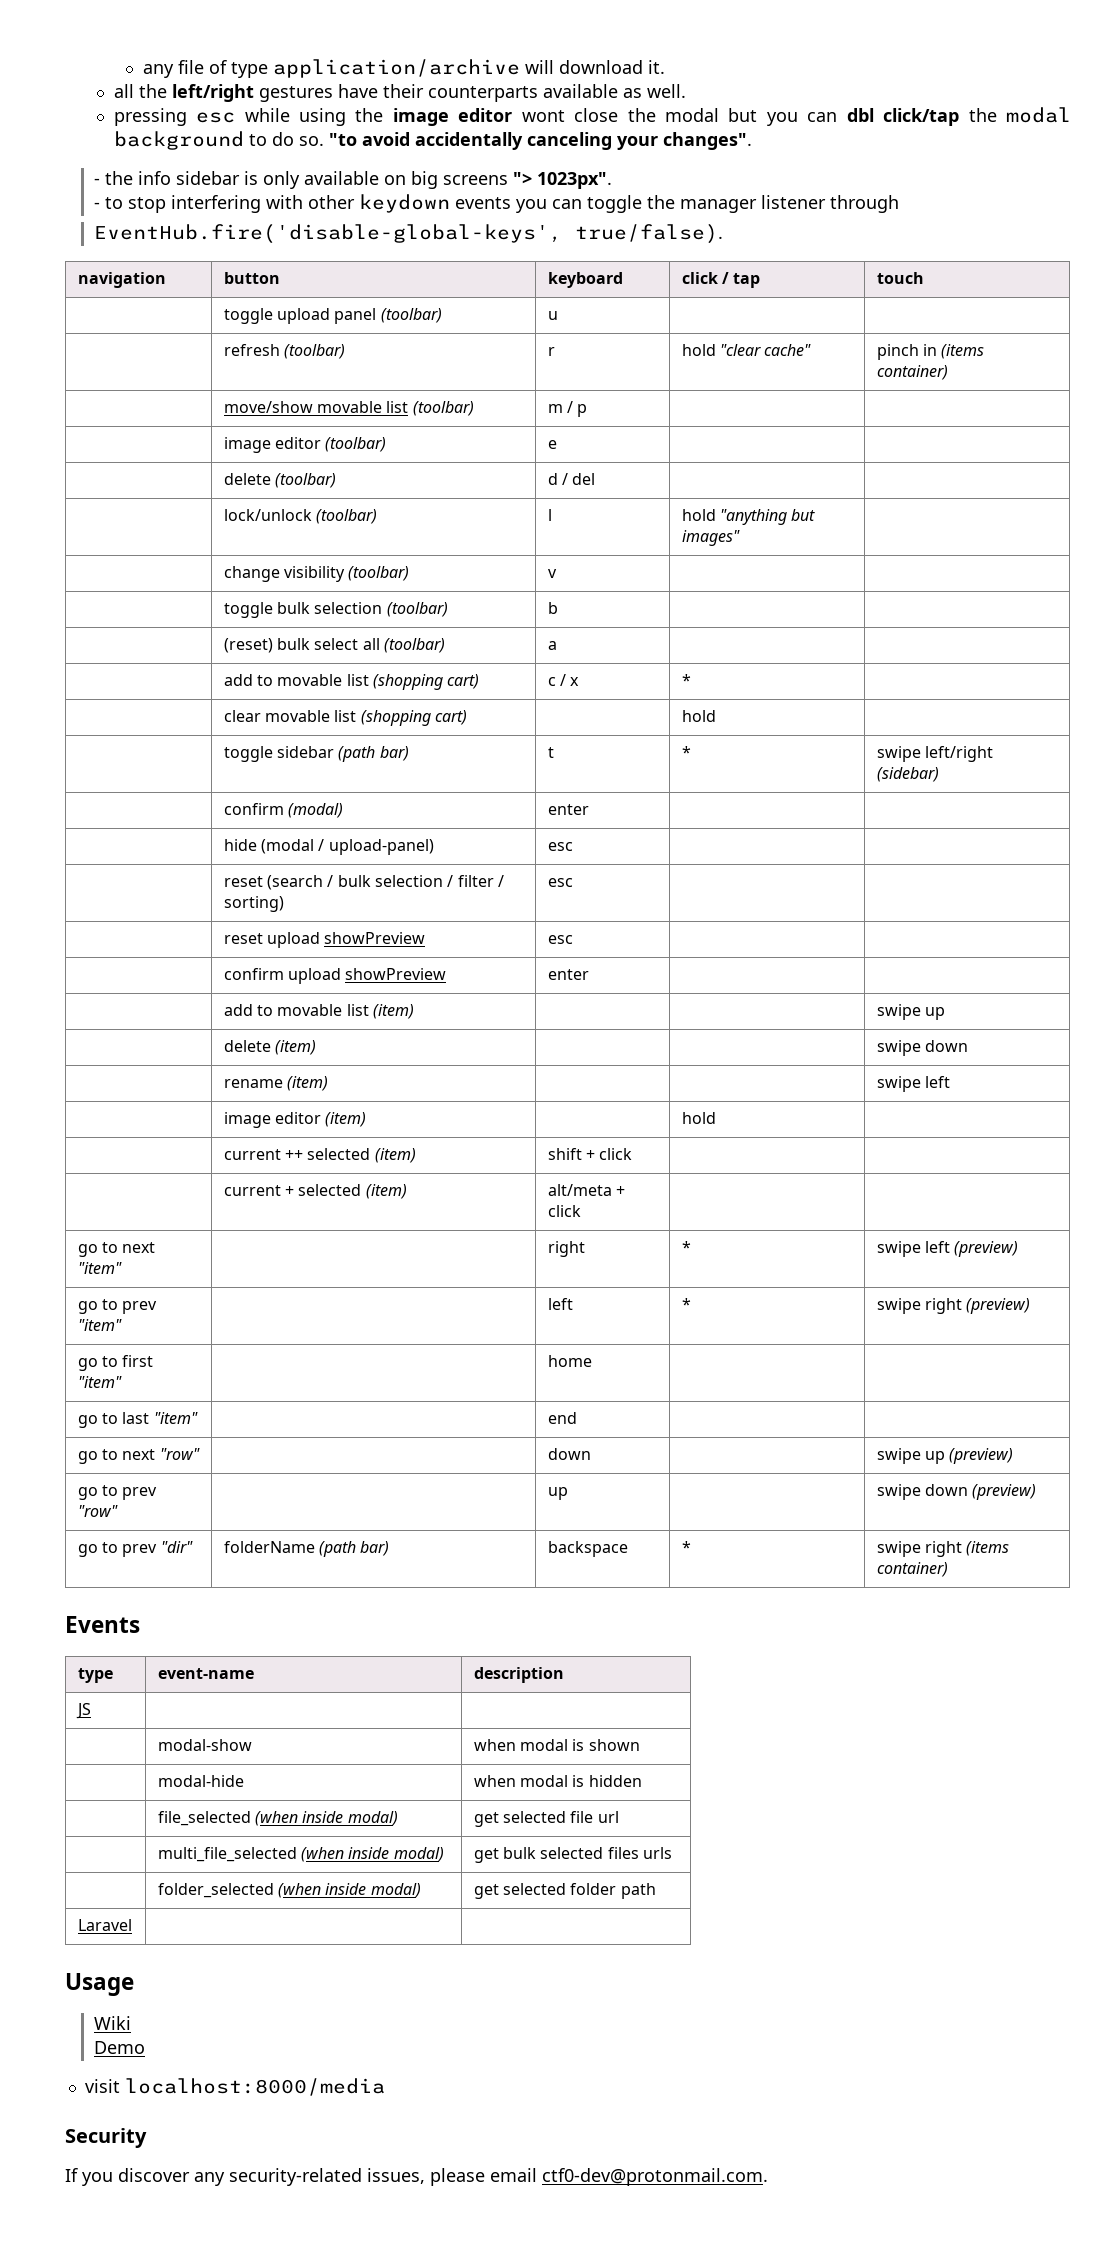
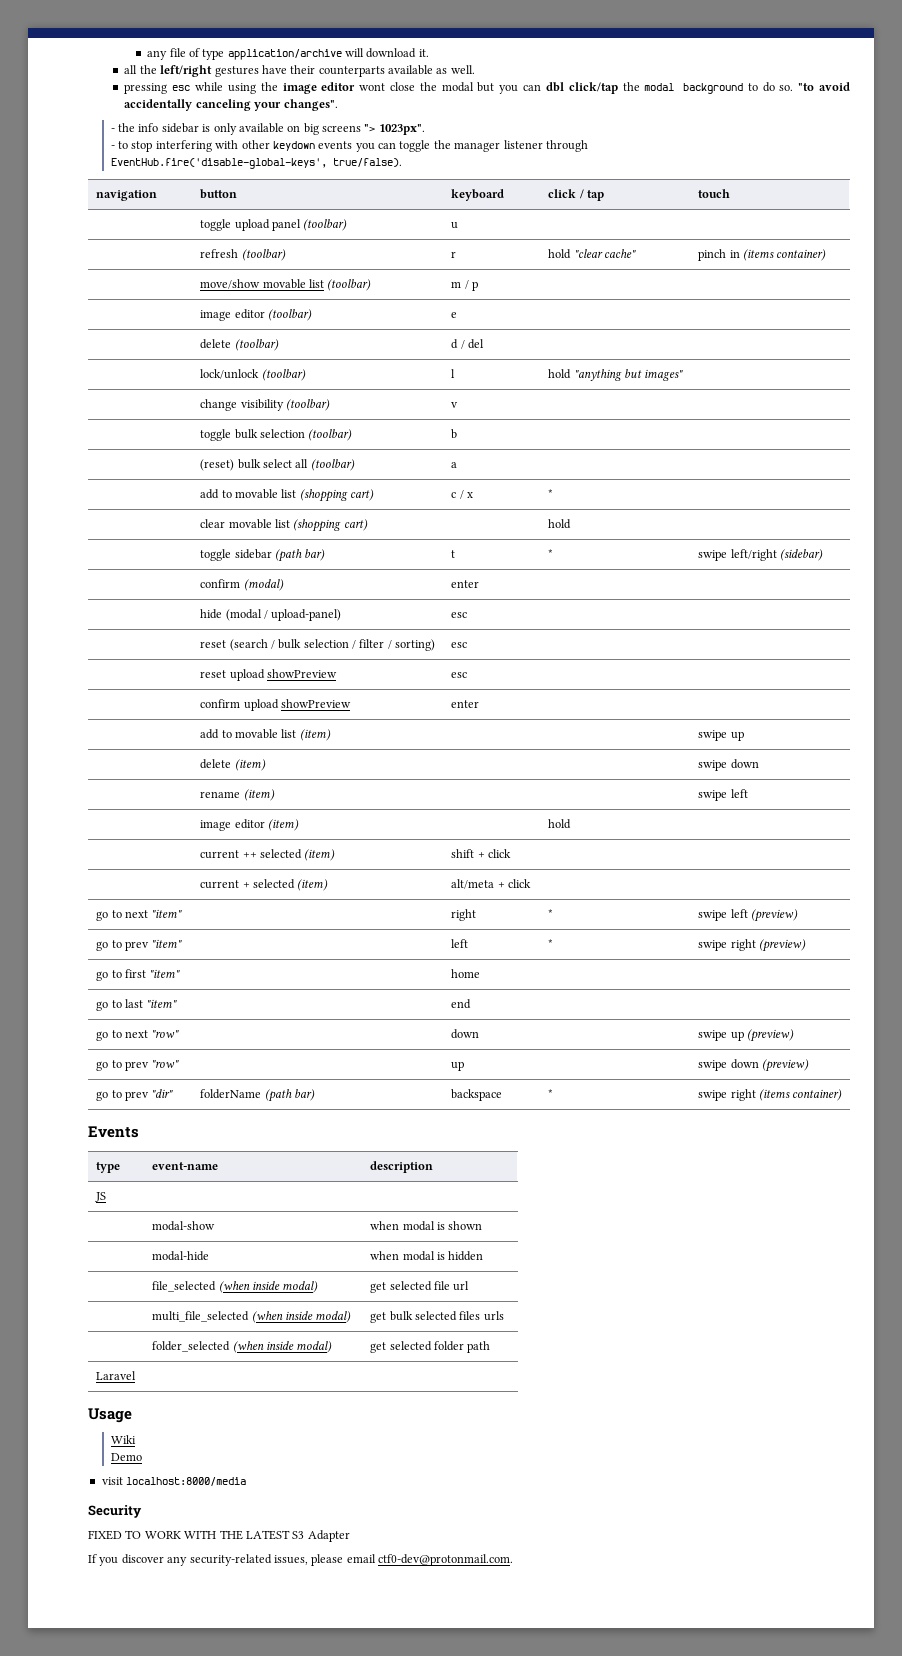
(147, 2138) none -> [88,1530,350,1542] // FIXED TO WORK WITH THE LATEST S3 Adapter

